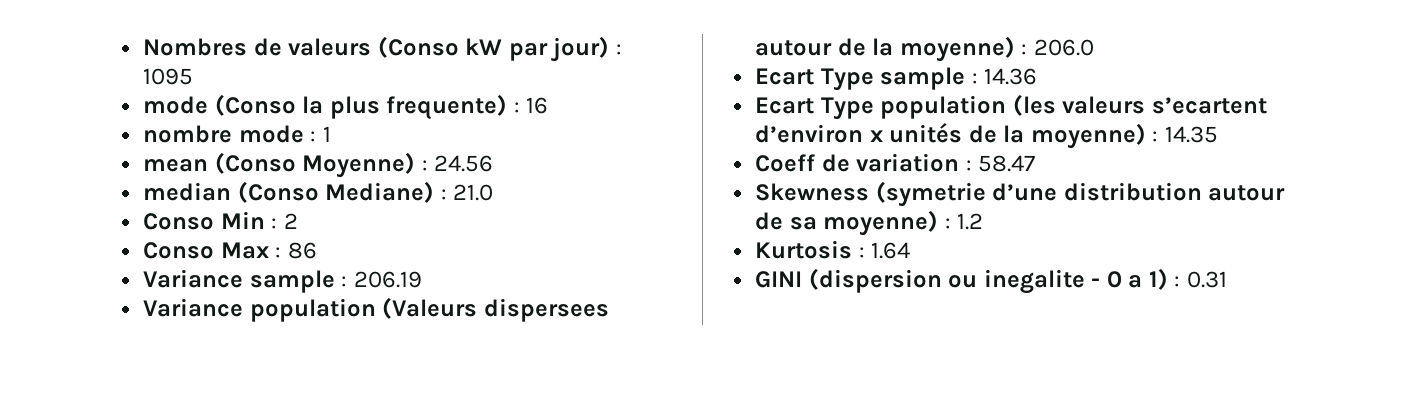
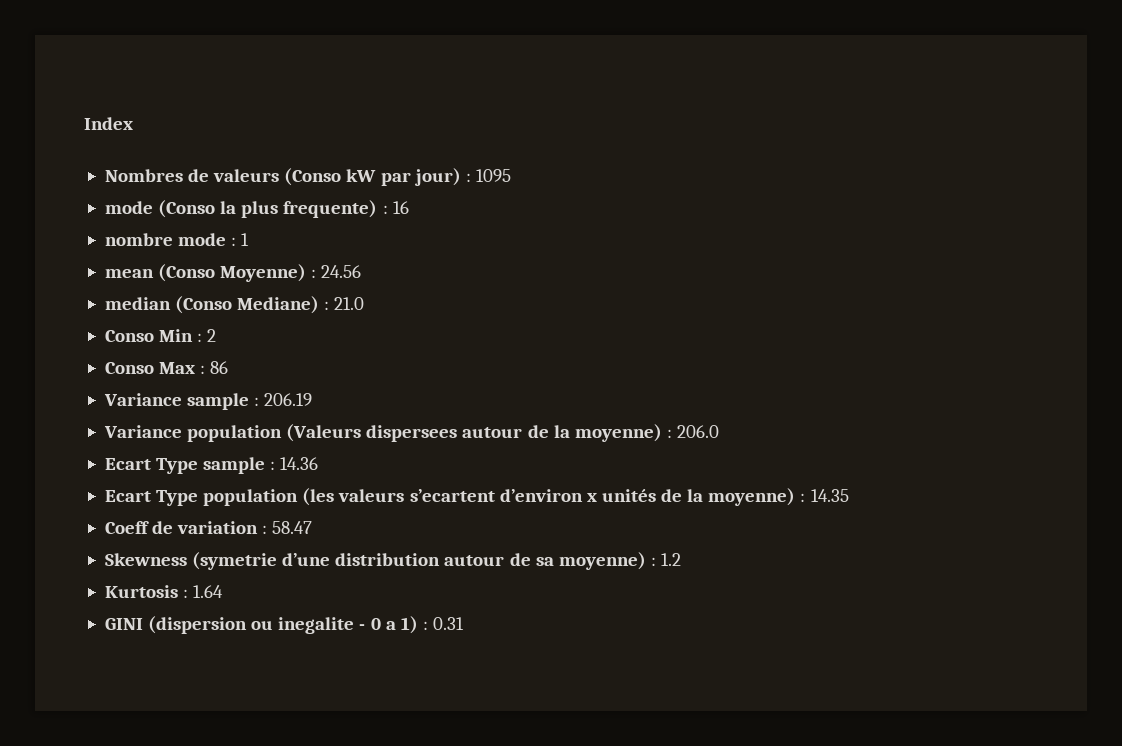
(143, 47) none -> [84,117,133,130] Index //

